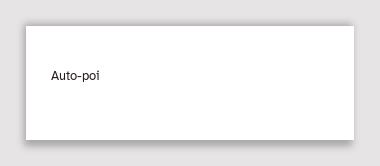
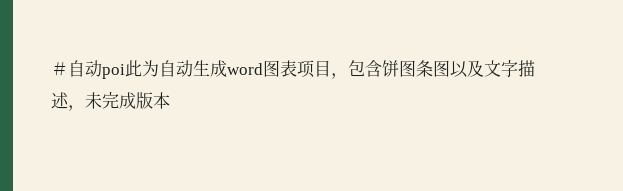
[51,70,100,82] Auto-poi -> [51,60,535,79] [51,92,170,111] ＃自动poi此为自动生成word图表项目，包含饼图条图以及文字描述，未完成版本

